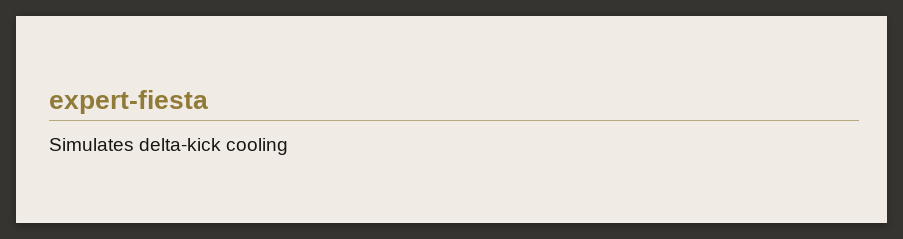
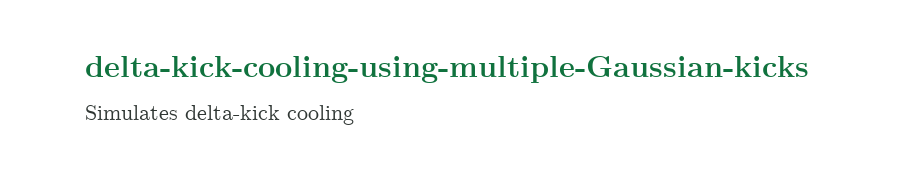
[49,90,208,114] expert-fiesta -> [85,56,809,83] delta-kick-cooling-using-multiple-Gaussian-kicks

